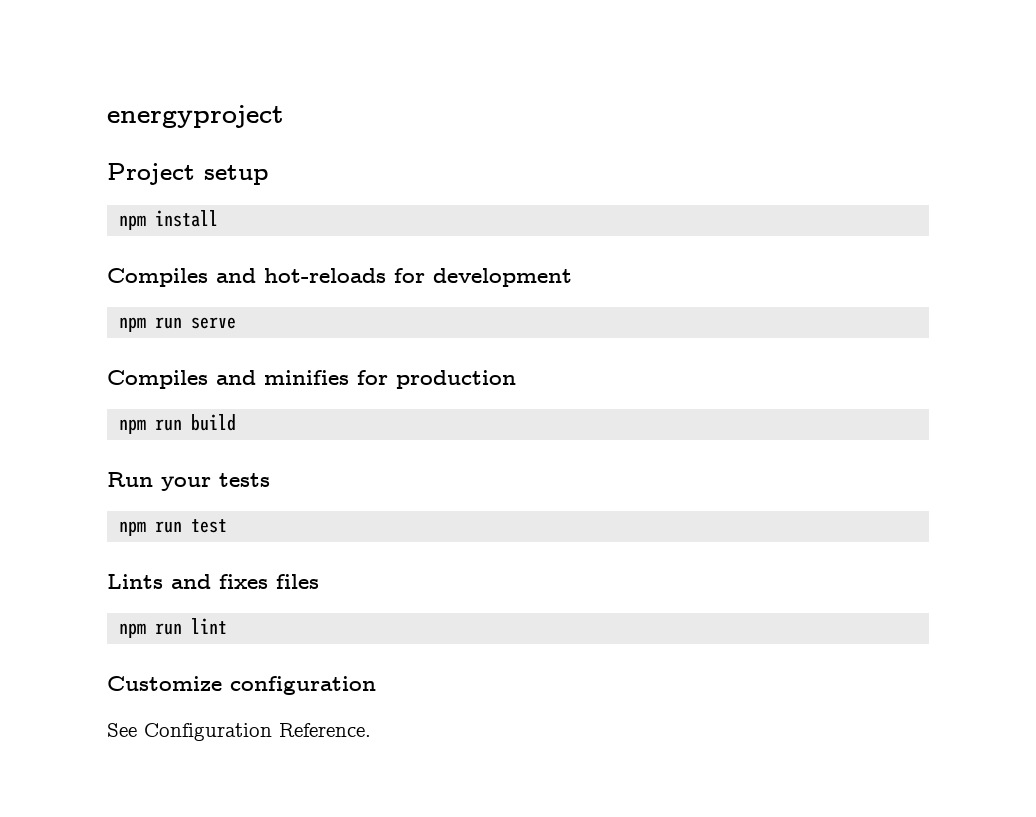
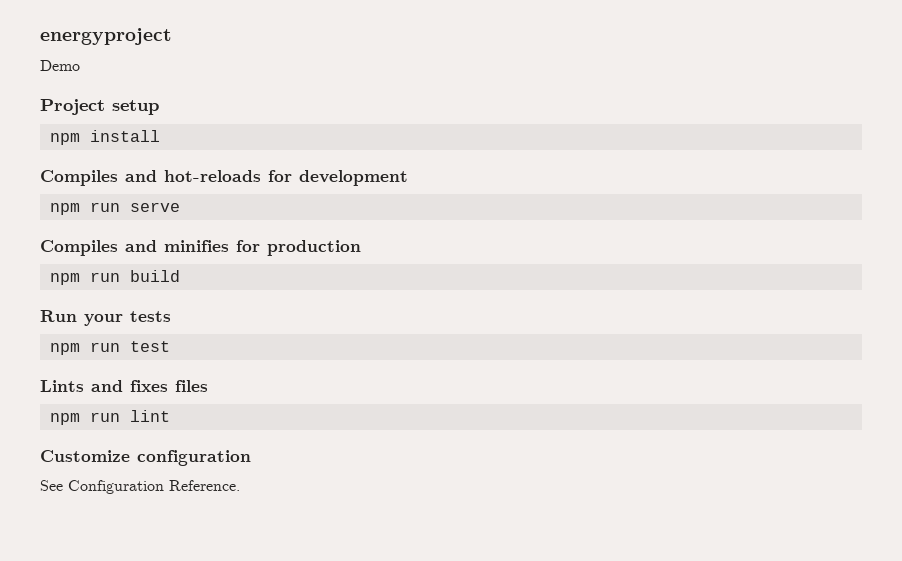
(284, 116) none -> [40,60,80,71] // Demo

